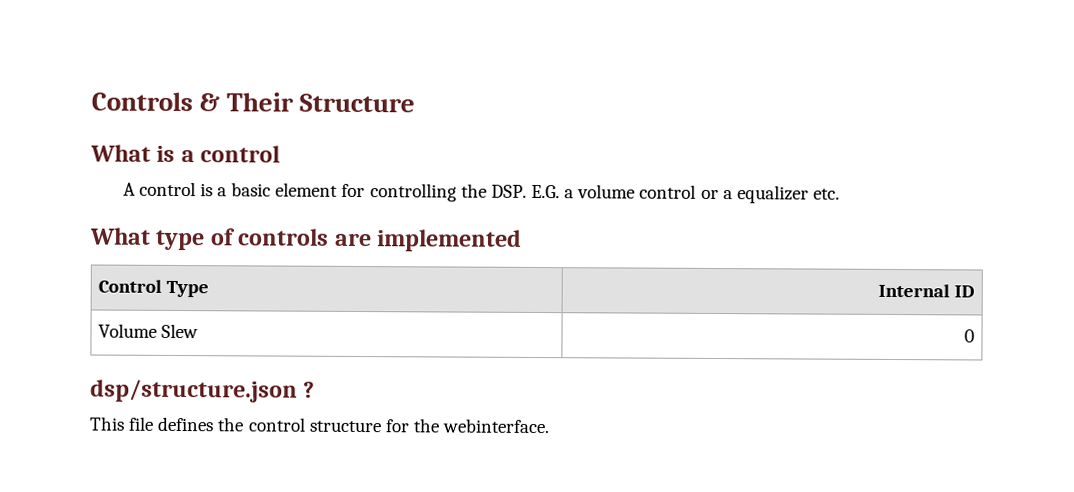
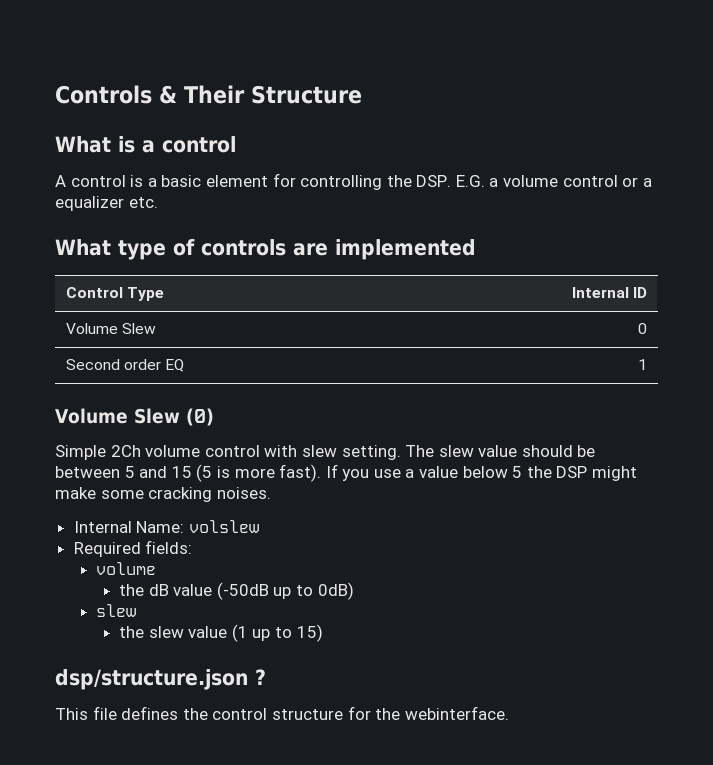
(975, 336) none -> [65,359,185,372] [638,359,648,370] [55,408,214,426] [55,445,596,460] [55,464,638,482] [55,487,271,502] [73,520,259,533] [73,540,193,557] [96,562,157,575] [119,582,354,600] [96,604,137,617] [119,624,323,642] // Second order EQ | 1 // Volume Slew (0) // Simple 2Ch volume control with slew setting. The slew value should be between 5 and 15 (5 is more fast). If you use a value below 5 the DSP might make some cracking noises. // Internal Name: volslew // Required fields: // volume // the dB value (-50dB up to 0dB) // slew // the slew value (1 up to 15)

